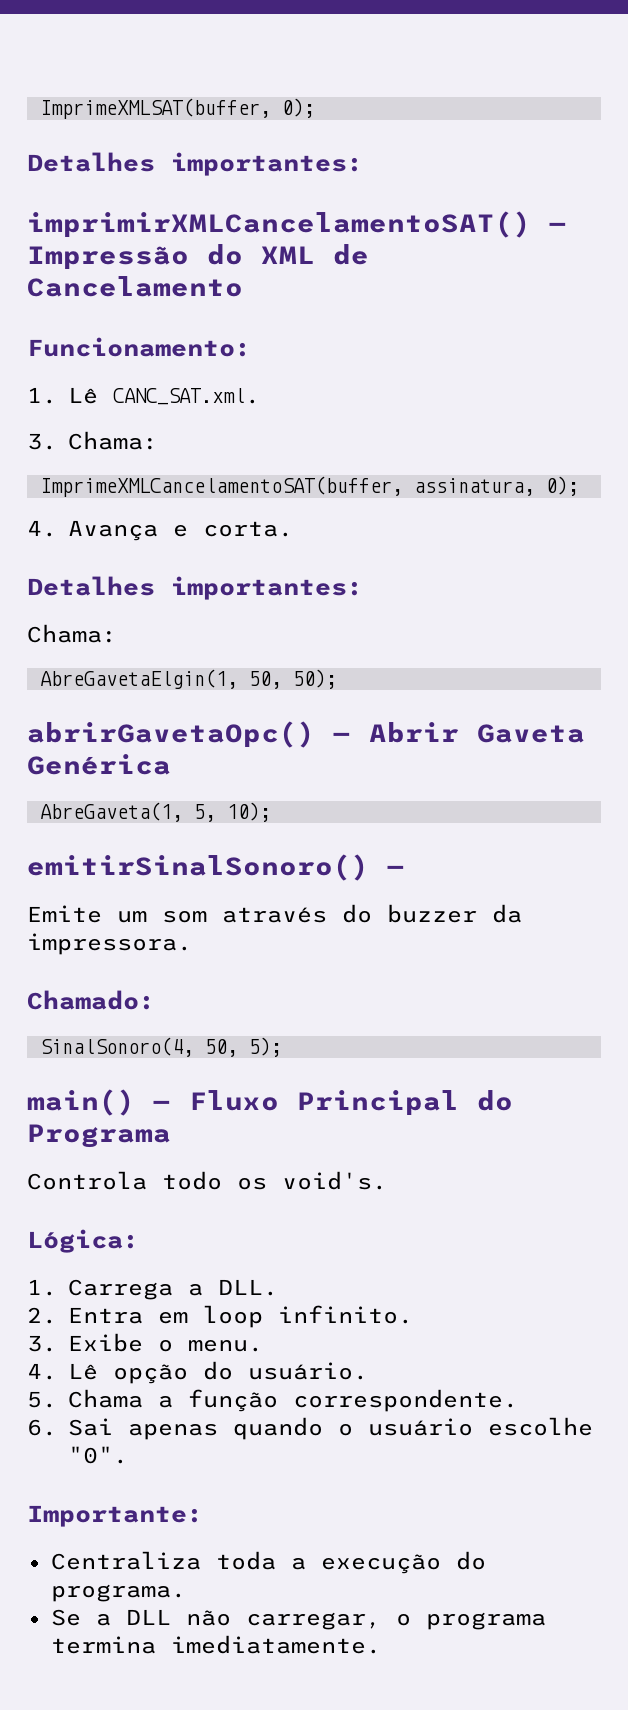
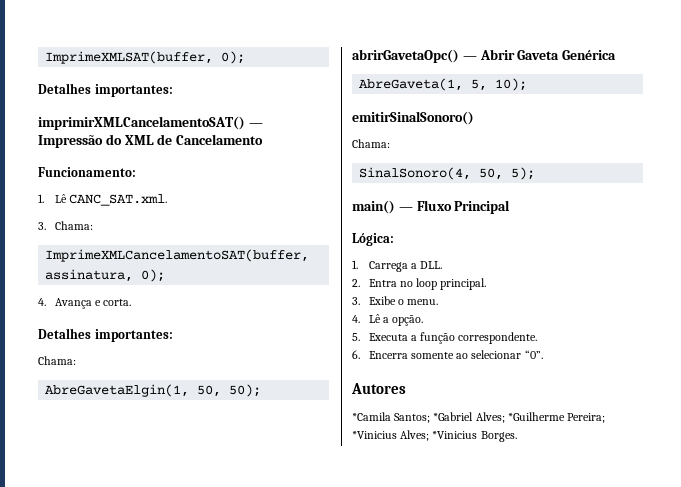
[387,865,405,875] [27,904,522,923] [27,933,192,955] [27,990,155,1010] — // Emite um som através do buzzer da impressora. // Chamado: -> [352,139,390,148] // Chama:
[477,1090,513,1111] [27,1124,171,1148] [27,1171,387,1190] do Programa // Controla todo os void's. -> (511, 207) none
[157,1305,413,1328] em loop infinito. -> [399,278,487,290] no loop principal.
[112,1361,368,1384] opção do usuário. -> [382,315,424,326] a opção.
[67,1389,143,1408] Chama -> [368,333,408,341] Executa
[67,1417,593,1440] [67,1446,128,1464] [27,1505,203,1527] [50,1551,486,1574] [50,1584,186,1602] [50,1609,546,1630] [50,1635,381,1654] Sai apenas quando o usuário escolhe "0". // Importante: // Centraliza toda a execução do programa. // Se a DLL não carregar, o programa termina imediatamente. -> [368,350,543,359] [351,383,406,394] [352,412,606,423] [352,430,517,442] Encerra somente ao selecionar “0”. // Autores // *Camila Santos; *Gabriel Alves; *Guilherme Pereira; *Vinicius Alves; *Vinicius Borges.

